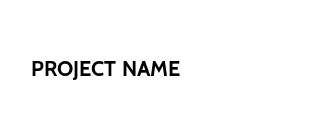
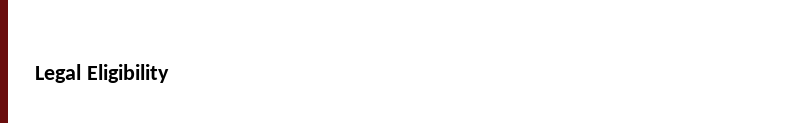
[31,61,180,80] PROJECT NAME -> [35,64,169,83] Legal Eligibility

